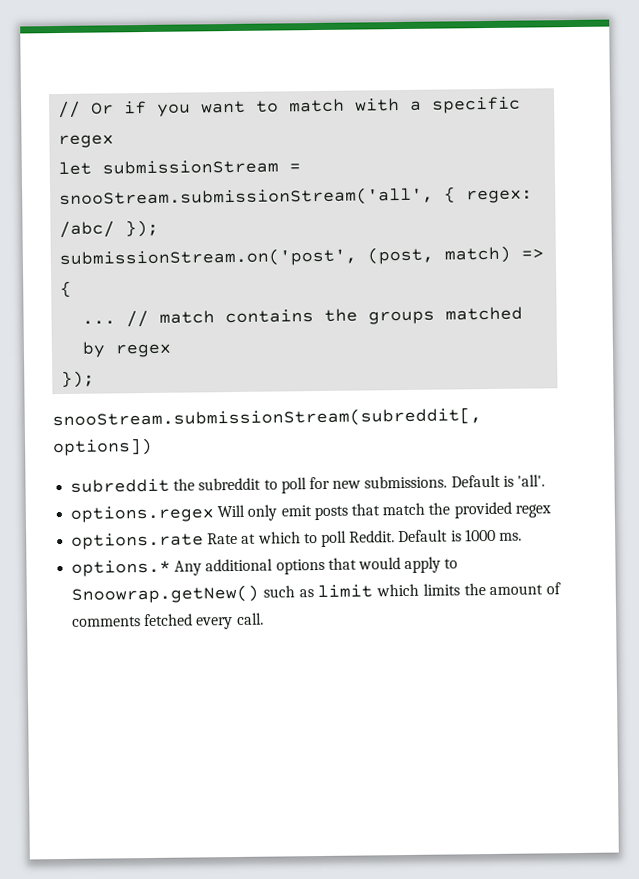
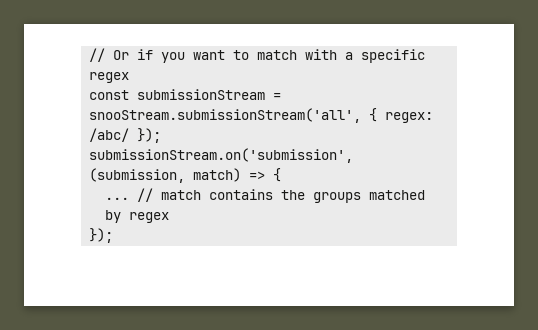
[58,161,93,176] let -> [89,90,130,100] const
[59,246,435,269] submissionStream.on('post', (post, -> [89,148,354,163] [89,168,186,183] submissionStream.on('submission', (submission,
[52,407,482,430] [52,437,153,457] [70,474,545,494] [70,501,551,523] [71,528,522,550] [71,556,459,577] [71,582,561,604] [72,612,264,630] // snooStream.submissionStream(subreddit[, options]) // subreddit the subreddit to poll for new submissions. Default is 'all'. // options.regex Will only emit posts that match the provided regex // options.rate Rate at which to poll Reddit. Default is 1000 ms. // options.* Any additional options that would apply to Snoowrap.getNew() such as limit which limits the amount of comments fetched every call. -> (114, 235) none

